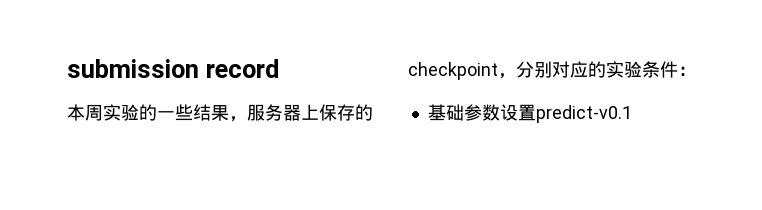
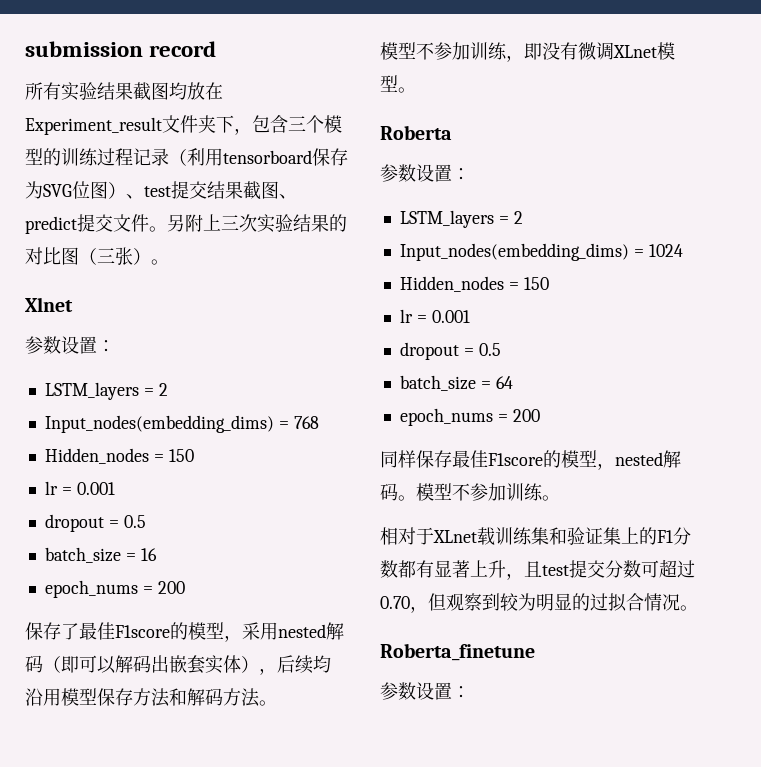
[67,104,373,122] [408,61,696,80] [427,104,632,123] 本周实验的一些结果，服务器上保存的checkpoint，分别对应的实验条件： // 基础参数设置predict-v0.1 -> [25,82,223,101] [25,115,342,135] [25,148,348,166] [25,181,297,200] [25,214,347,234] [25,247,169,265] [25,297,73,312] [25,336,115,354] [44,382,168,400] [44,415,319,433] [44,448,194,464] [44,481,115,495] [44,514,146,532] [44,547,157,563] [44,580,185,598] [25,622,344,642] [25,655,331,675] [25,688,277,707] [380,42,675,62] [380,75,416,93] [380,125,452,140] [380,164,470,182] [399,210,523,228] [399,243,683,261] [399,276,549,292] [399,309,470,323] [399,342,501,360] [399,375,513,391] [399,408,540,426] [380,450,681,470] [380,483,560,501] [380,527,691,545] [380,559,695,580] [380,593,698,613] [380,643,535,661] [380,682,470,700] 所有实验结果截图均放在Experiment_result文件夹下，包含三个模型的训练过程记录（利用tensorboard保存为SVG位图）、test提交结果截图、predict提交文件。另附上三次实验结果的对比图（三张）。 // Xlnet // 参数设置： // LSTM_layers = 2 // Input_nodes(embedding_dims) = 768 // Hidden_nodes = 150 // lr = 0.001 // dropout = 0.5 // batch_size = 16 // epoch_nums = 200 // 保存了最佳F1score的模型，采用nested解码（即可以解码出嵌套实体），后续均沿用模型保存方法和解码方法。 // 模型不参加训练，即没有微调XLnet模型。 // Roberta // 参数设置： // LSTM_layers = 2 // Input_nodes(embedding_dims) = 1024 // Hidden_nodes = 150 // lr = 0.001 // dropout = 0.5 // batch_size = 64 // epoch_nums = 200 // 同样保存最佳F1score的模型，nested解码。模型不参加训练。 // 相对于XLnet载训练集和验证集上的F1分数都有显著上升，且test提交分数可超过0.70，但观察到较为明显的过拟合情况。 // Roberta_finetune // 参数设置：

